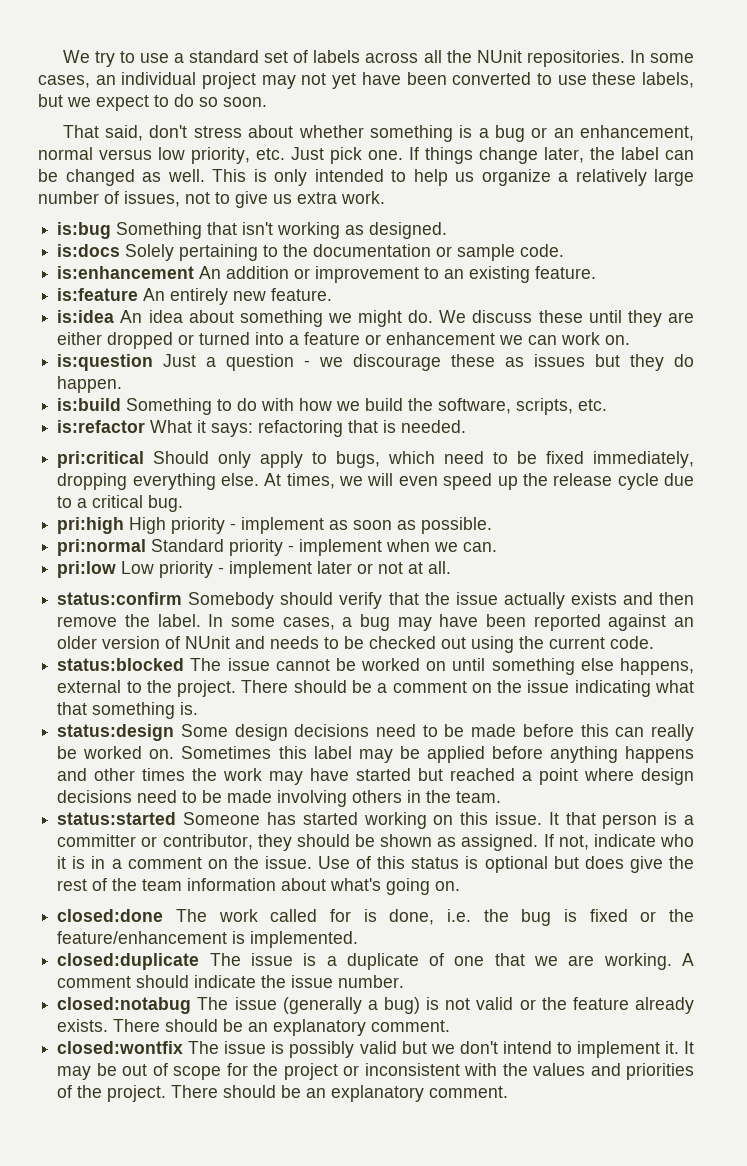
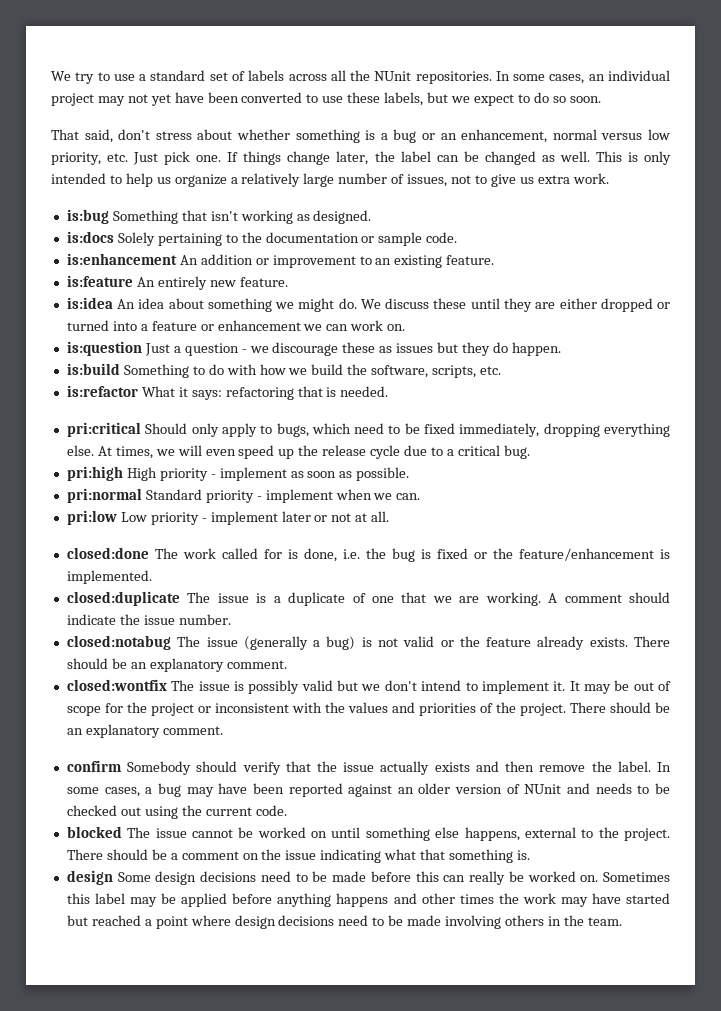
[57,592,694,609] [57,614,694,631] [57,636,655,653] [57,658,694,675] [57,680,695,697] [57,702,199,719] [57,724,694,741] [57,746,694,763] [57,768,694,785] [57,790,502,807] [57,812,694,829] [57,834,694,851] [57,856,695,873] [57,878,461,895] // status:confirm Somebody should verify that the issue actually exists and then remove the label. In some cases, a bug may have been reported against an older version of NUnit and needs to be checked out using the current code. // status:blocked The issue cannot be worked on until something else happens, external to the project. There should be a comment on the issue indicating what that something is. // status:design Some design decisions need to be made before this can really be worked on. Sometimes this label may be applied before anything happens and other times the work may have started but reached a point where design decisions need to be made involving others in the team. // status:started Someone has started working on this issue. It that person is a committer or contributor, they should be shown as assigned. If not, indicate who it is in a comment on the issue. Use of this status is optional but does give the rest of the team information about what's going on. -> (390, 516) none
(509, 1092) none -> [66,760,672,775] [66,783,670,797] [66,805,287,819] [66,826,670,841] [66,849,530,863] [66,870,671,885] [66,893,670,907] [66,915,622,929] // confirm Somebody should verify that the issue actually exists and then remove the label. In some cases, a bug may have been reported against an older version of NUnit and needs to be checked out using the current code. // blocked The issue cannot be worked on until something else happens, external to the project. There should be a comment on the issue indicating what that something is. // design Some design decisions need to be made before this can really be worked on. Sometimes this label may be applied before anything happens and other times the work may have started but reached a point where design decisions need to be made involving others in the team.

